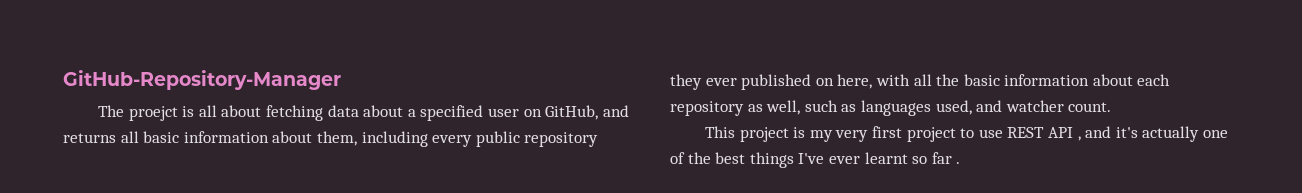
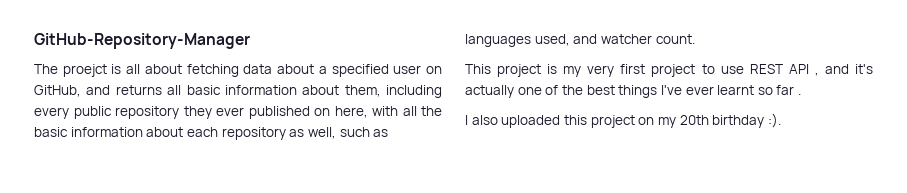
(961, 163) none -> [465,113,781,128] // I also uploaded this project on my 20th birthday :).

